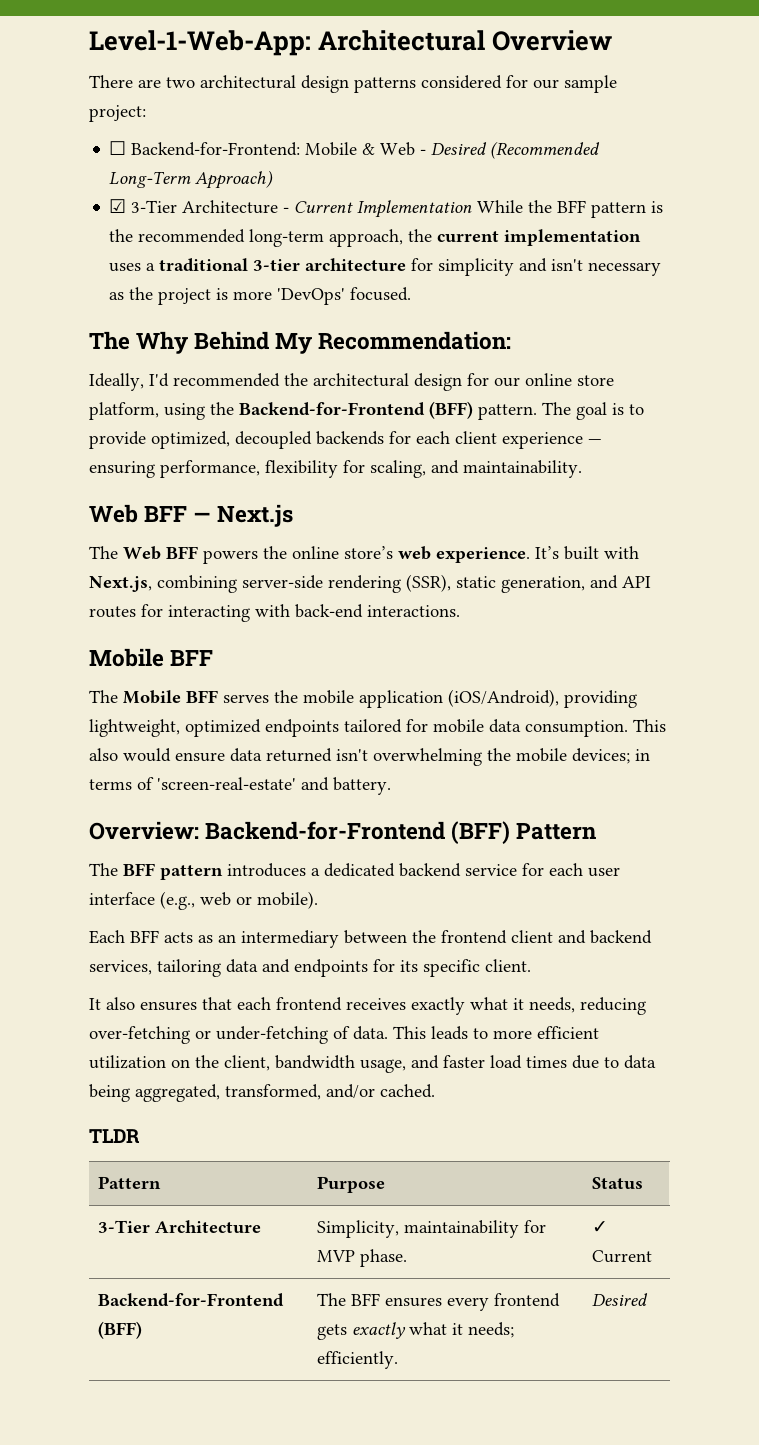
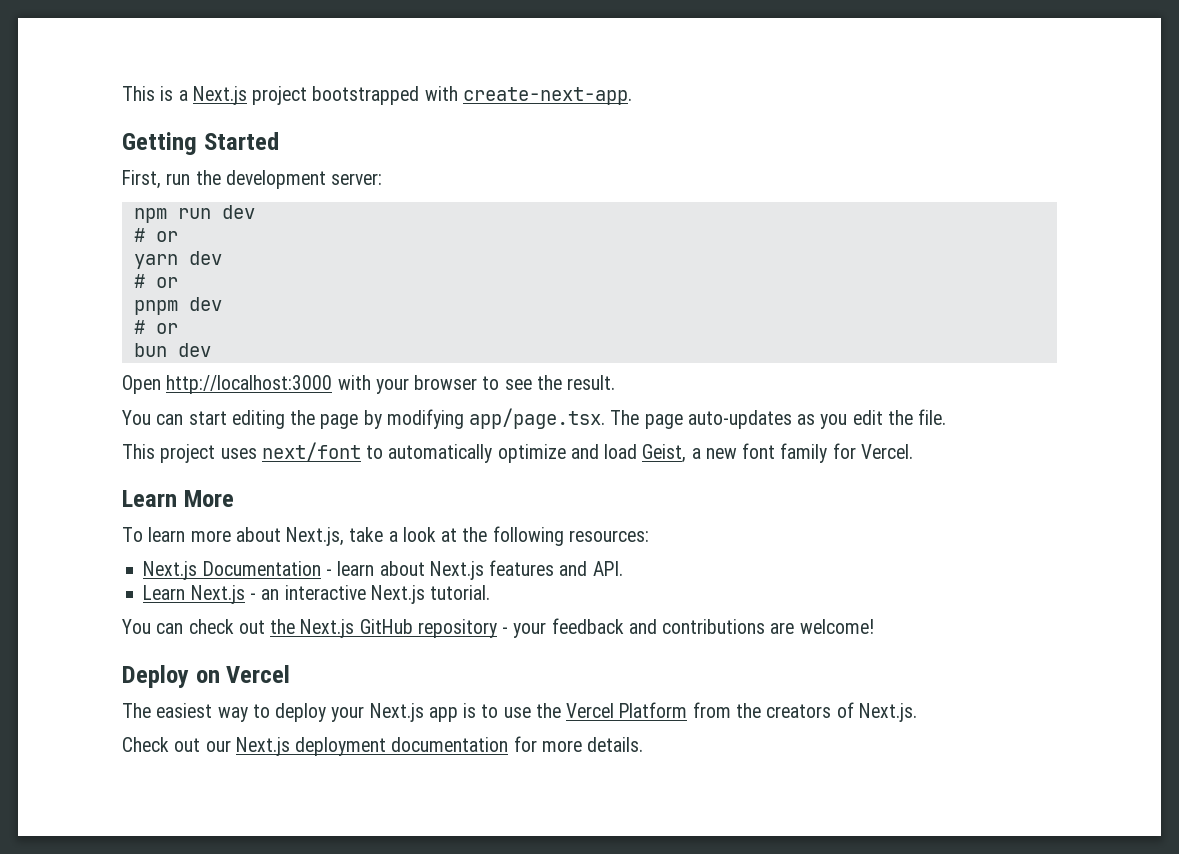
[89,30,613,56] [89,75,617,93] [89,105,146,122] [109,141,601,159] [109,170,274,189] [109,199,664,218] [109,229,642,247] [109,258,662,276] [109,287,412,305] [89,331,512,354] [89,373,614,391] [89,401,644,420] [89,431,602,449] [89,460,582,478] [89,504,294,527] [89,546,639,564] [89,574,651,593] [89,604,460,622] [89,648,214,667] [89,689,637,708] [89,719,666,737] [89,748,650,766] [89,777,391,795] [89,821,597,844] [89,863,620,880] [89,891,318,910] [89,930,652,948] [89,959,531,977] [89,997,646,1015] [89,1026,599,1044] [89,1055,656,1073] [89,1084,435,1102] [89,1129,140,1143] [97,1176,161,1189] [316,1176,385,1193] [591,1177,643,1190] [97,1220,261,1234] [316,1220,546,1238] [316,1249,407,1267] [591,1221,608,1233] [591,1250,652,1263] [97,1293,284,1307] [97,1321,142,1339] [316,1293,560,1311] [316,1322,514,1340] [316,1351,398,1369] [591,1293,648,1306] Level-1-Web-App: Architectural Overview // There are two architectural design patterns considered for our sample project: // ☐ Backend-for-Frontend: Mobile & Web - Desired (Recommended Long-Term Approach) // ☑ 3-Tier Architecture - Current Implementation While the BFF pattern is the recommended long-term approach, the current implementation uses a traditional 3-tier architecture for simplicity and isn't necessary as the project is more 'DevOps' focused. // The Why Behind My Recommendation: // Ideally, I'd recommended the architectural design for our online store platform, using the Backend-for-Frontend (BFF) pattern. The goal is to provide optimized, decoupled backends for each client experience — ensuring performance, flexibility for scaling, and maintainability. // Web BFF — Next.js // The Web BFF powers the online store’s web experience. It’s built with Next.js, combining server-side rendering (SSR), static generation, and API routes for interacting with back-end interactions. // Mobile BFF // The Mobile BFF serves the mobile application (iOS/Android), providing lightweight, optimized endpoints tailored for mobile data consumption. This also would ensure data returned isn't overwhelming the mobile devices; in terms of 'screen-real-estate' and battery. // Overview: Backend-for-Frontend (BFF) Pattern // The BFF pattern introduces a dedicated backend service for each user interface (e.g., web or mobile). // Each BFF acts as an intermediary between the frontend client and backend services, tailoring data and endpoints for its specific client. // It also ensures that each frontend receives exactly what it needs, reducing over-fetching or under-fetching of data. This leads to more efficient utilization on the client, bandwidth usage, and faster load times due to data being aggregated, transformed, and/or cached. // TLDR // Pattern | Purpose | Status // 3-Tier Architecture | Simplicity, maintainability for MVP phase. | ✓ Current // Backend-for-Frontend (BFF) | The BFF ensures every frontend gets exactly what it needs; efficiently. | Desired -> [122,86,632,105] [122,132,279,155] [122,170,383,189] [133,205,255,223] [133,228,178,242] [133,251,222,269] [133,274,178,288] [133,297,222,315] [133,320,178,334] [133,343,211,357] [122,375,616,394] [122,408,947,429] [122,442,913,463] [122,490,234,507] [122,526,649,546] [143,560,623,580] [143,585,491,604] [122,618,874,638] [122,665,291,688] [122,702,917,722] [122,736,644,756] This is a Next.js project bootstrapped with create-next-app. // Getting Started // First, run the development server: // npm run dev // # or // yarn dev // # or // pnpm dev // # or // bun dev // Open http://localhost:3000 with your browser to see the result. // You can start editing the page by modifying app/page.tsx. The page auto-updates as you edit the file. // This project uses next/font to automatically optimize and load Geist, a new font family for Vercel. // Learn More // To learn more about Next.js, take a look at the following resources: // Next.js Documentation - learn about Next.js features and API. // Learn Next.js - an interactive Next.js tutorial. // You can check out the Next.js GitHub repository - your feedback and contributions are welcome! // Deploy on Vercel // The easiest way to deploy your Next.js app is to use the Vercel Platform from the creators of Next.js. // Check out our Next.js deployment documentation for more details.

